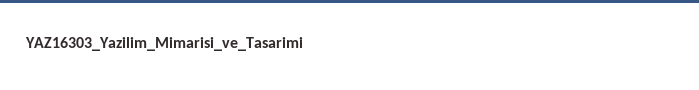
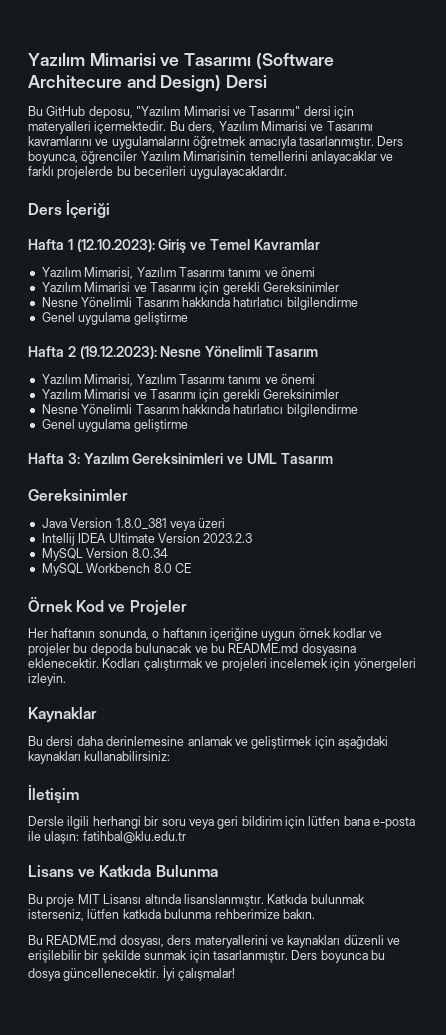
[25,37,303,51] YAZ16303_Yazilim_Mimarisi_ve_Tasarimi -> [28,53,334,69] [28,75,268,92] [28,106,354,119] [28,121,373,134] [28,136,404,149] [28,151,394,164] [28,166,287,179] [28,199,111,218] [28,239,320,253] [41,267,315,279] [41,282,339,295] [41,297,358,310] [41,312,188,325] [28,346,318,359] [41,374,315,386] [41,389,339,402] [41,404,358,417] [41,419,188,432] [28,453,333,464] [28,489,128,501] [41,518,226,531] [41,533,253,546] [41,548,168,561] [41,563,191,576] [28,596,187,615] [28,628,383,641] [28,643,356,656] [28,658,416,671] [28,673,66,686] [28,707,97,722] [28,736,388,749] [28,751,171,764] [28,784,79,803] [28,816,416,829] [28,831,186,844] [28,865,218,877] [28,894,365,907] [28,909,315,921] [28,935,400,948] [28,950,385,963] [28,965,236,981] Yazılım Mimarisi ve Tasarımı (Software Architecure and Design) Dersi // Bu GitHub deposu, "Yazılım Mimarisi ve Tasarımı" dersi için materyalleri içermektedir. Bu ders, Yazılım Mimarisi ve Tasarımı kavramlarını ve uygulamalarını öğretmek amacıyla tasarlanmıştır. Ders boyunca, öğrenciler Yazılım Mimarisinin temellerini anlayacaklar ve farklı projelerde bu becerileri uygulayacaklardır. // Ders İçeriği // Hafta 1 (12.10.2023): Giriş ve Temel Kavramlar // Yazılım Mimarisi, Yazılım Tasarımı tanımı ve önemi // Yazılım Mimarisi ve Tasarımı için gerekli Gereksinimler // Nesne Yönelimli Tasarım hakkında hatırlatıcı bilgilendirme // Genel uygulama geliştirme // Hafta 2 (19.12.2023): Nesne Yönelimli Tasarım // Yazılım Mimarisi, Yazılım Tasarımı tanımı ve önemi // Yazılım Mimarisi ve Tasarımı için gerekli Gereksinimler // Nesne Yönelimli Tasarım hakkında hatırlatıcı bilgilendirme // Genel uygulama geliştirme // Hafta 3: Yazılım Gereksinimleri ve UML Tasarım // Gereksinimler // Java Version 1.8.0_381 veya üzeri // Intellij IDEA Ultimate Version 2023.2.3 // MySQL Version 8.0.34 // MySQL Workbench 8.0 CE // Örnek Kod ve Projeler // Her haftanın sonunda, o haftanın içeriğine uygun örnek kodlar ve projeler bu depoda bulunacak ve bu README.md dosyasına eklenecektir. Kodları çalıştırmak ve projeleri incelemek için yönergeleri izleyin. // Kaynaklar // Bu dersi daha derinlemesine anlamak ve geliştirmek için aşağıdaki kaynakları kullanabilirsiniz: // İletişim // Dersle ilgili herhangi bir soru veya geri bildirim için lütfen bana e-posta ile ulaşın: fatihbal@klu.edu.tr // Lisans ve Katkıda Bulunma // Bu proje MIT Lisansı altında lisanslanmıştır. Katkıda bulunmak isterseniz, lütfen katkıda bulunma rehberimize bakın. // Bu README.md dosyası, ders materyallerini ve kaynakları düzenli ve erişilebilir bir şekilde sunmak için tasarlanmıştır. Ders boyunca bu dosya güncellenecektir. İyi çalışmalar!

